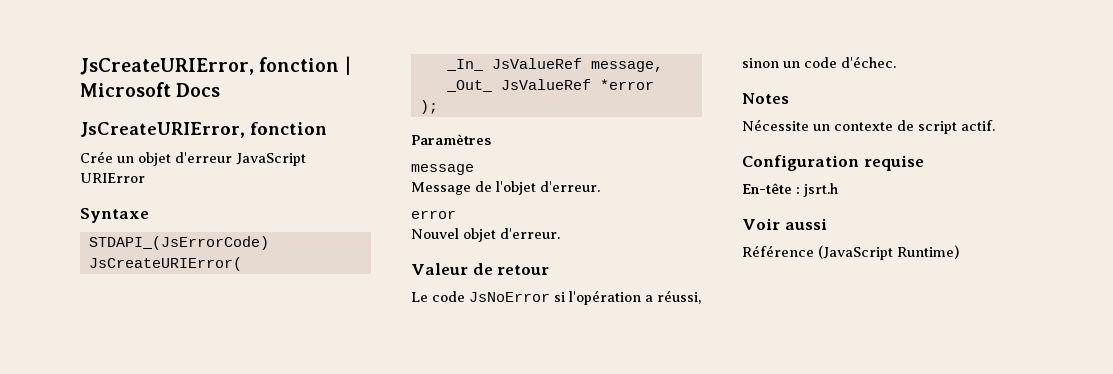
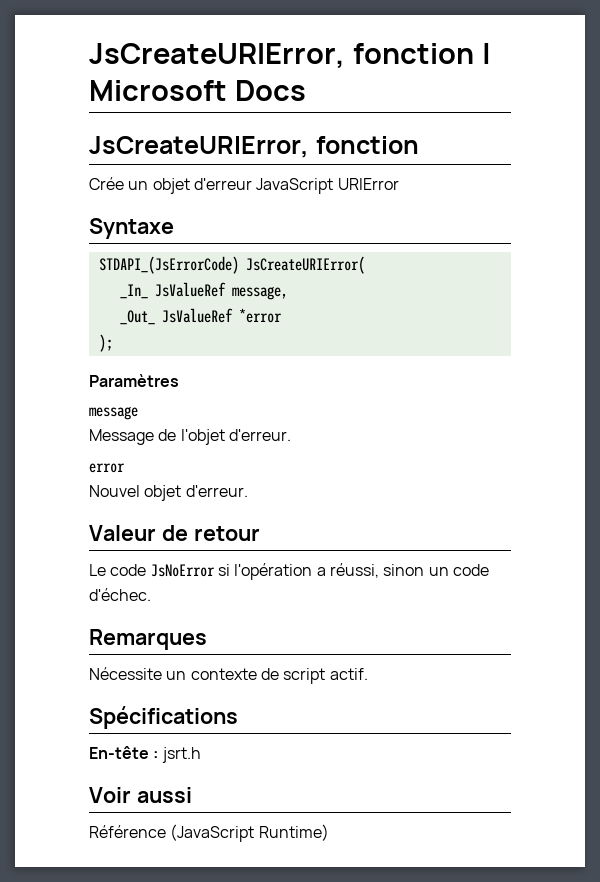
[742,93,789,104] Notes -> [89,629,207,650] Remarques
[742,155,924,171] Configuration requise -> [89,706,238,729] Spécifications

